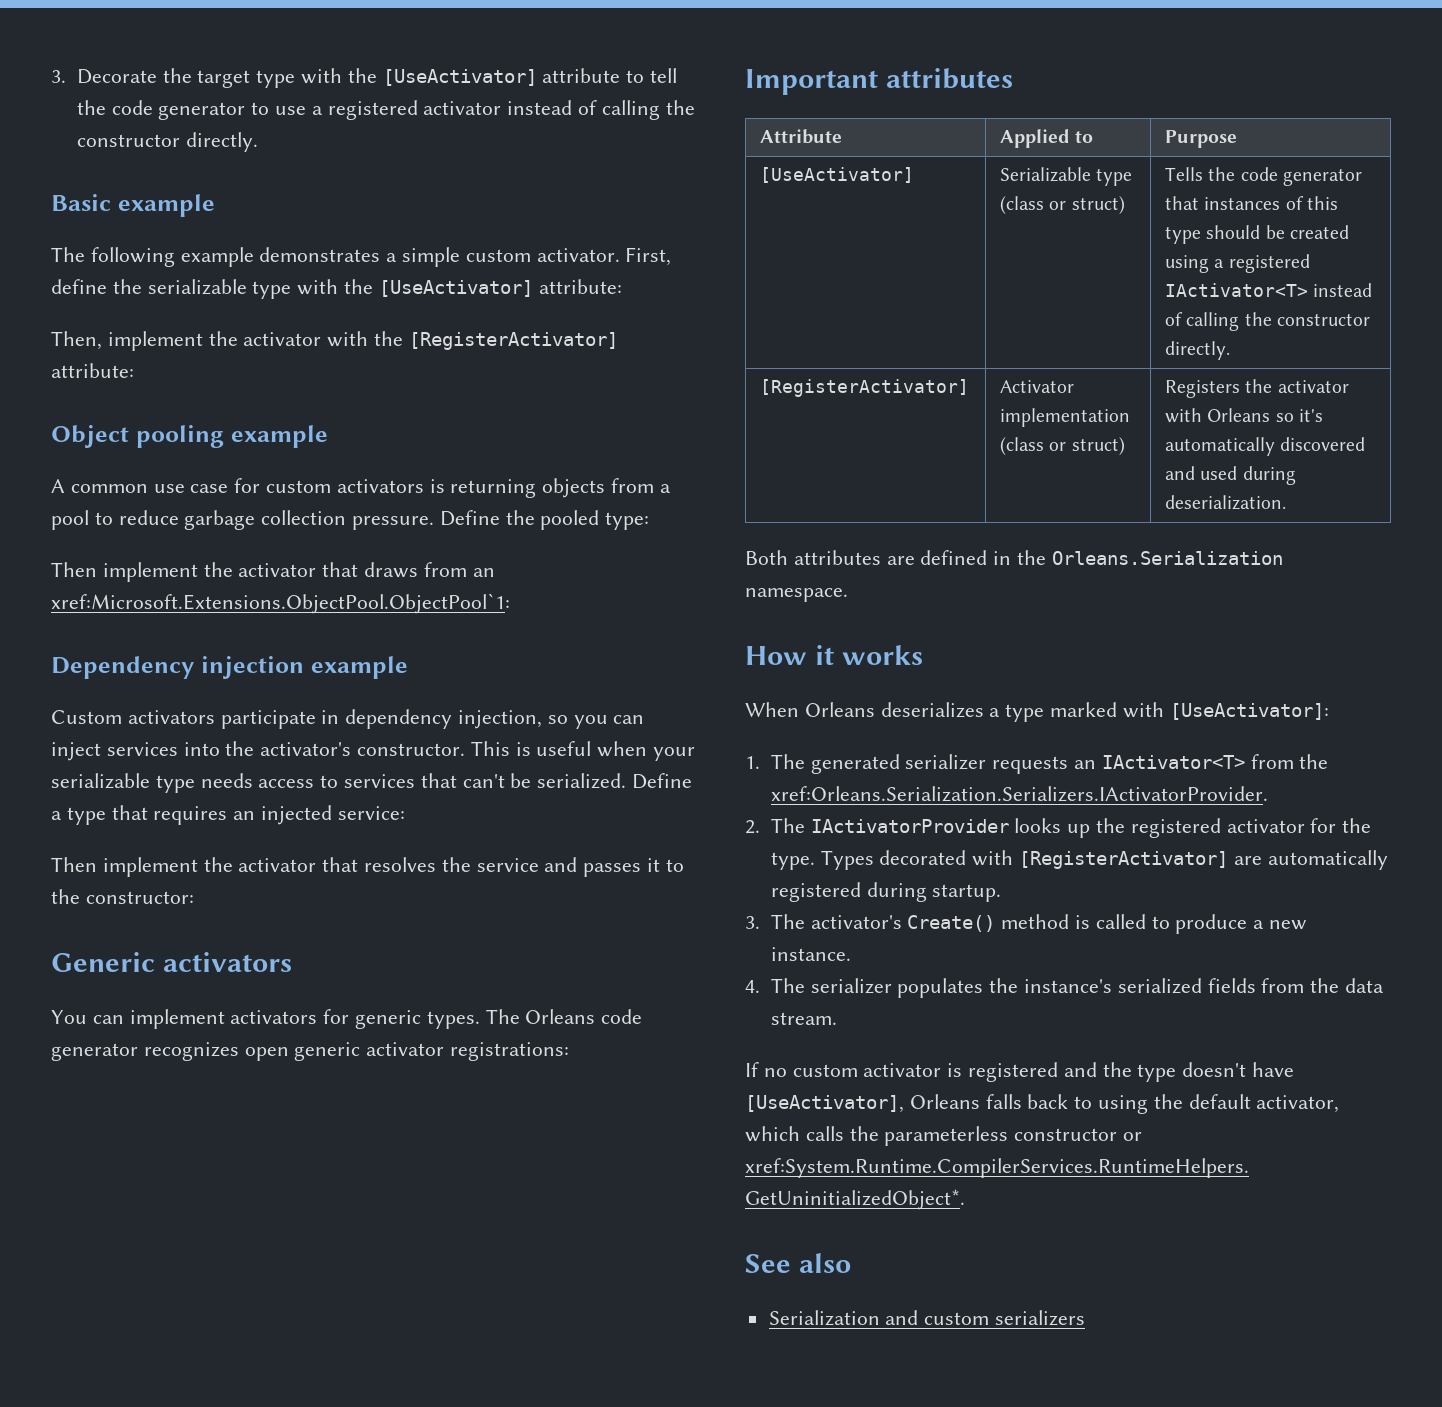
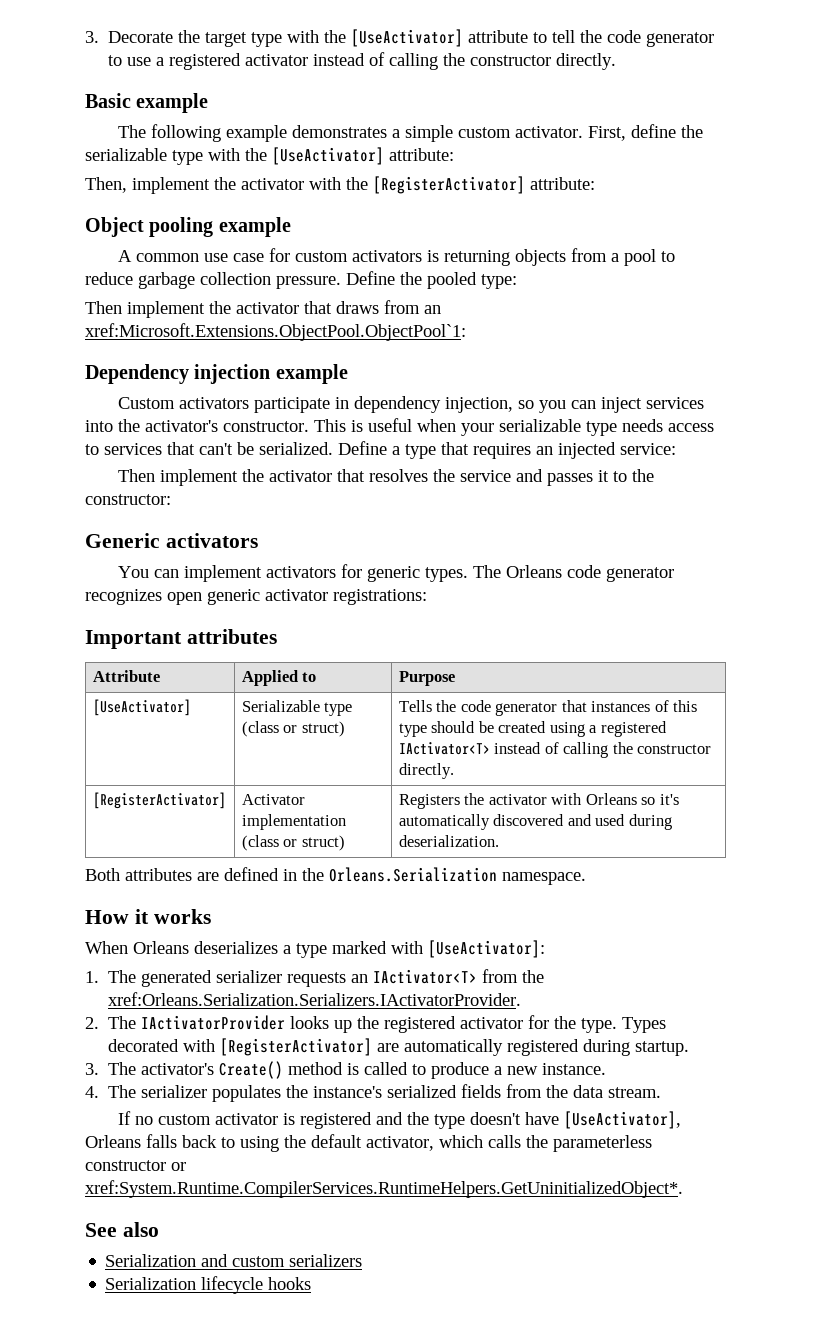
(1086, 1318) none -> [105,1276,312,1294] // Serialization lifecycle hooks

